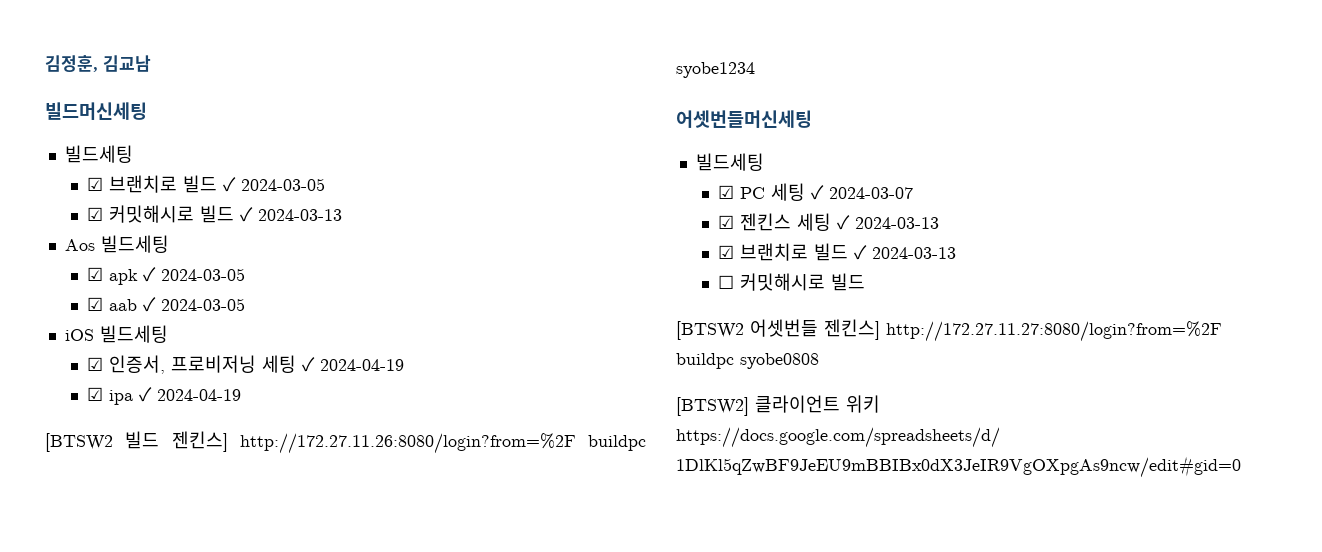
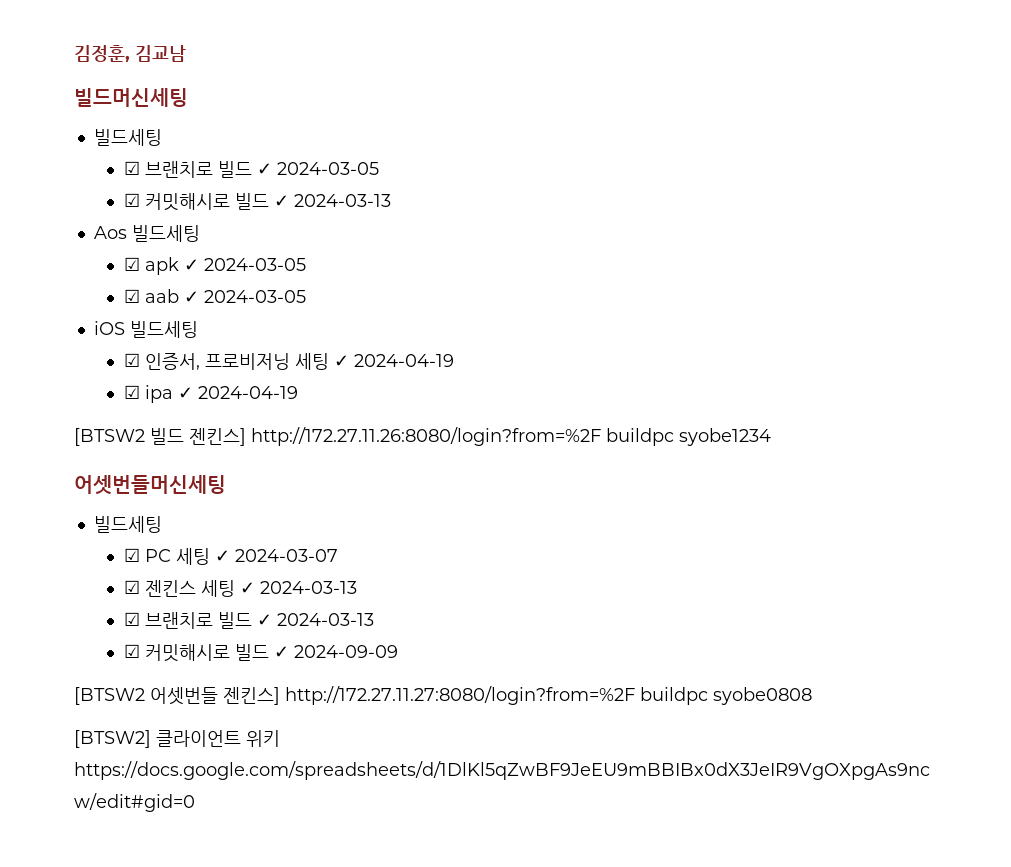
[718,273,866,291] ☐ 커밋해시로 빌드 -> [123,644,398,662] ☑ 커밋해시로 빌드 ✓ 2024-09-09

